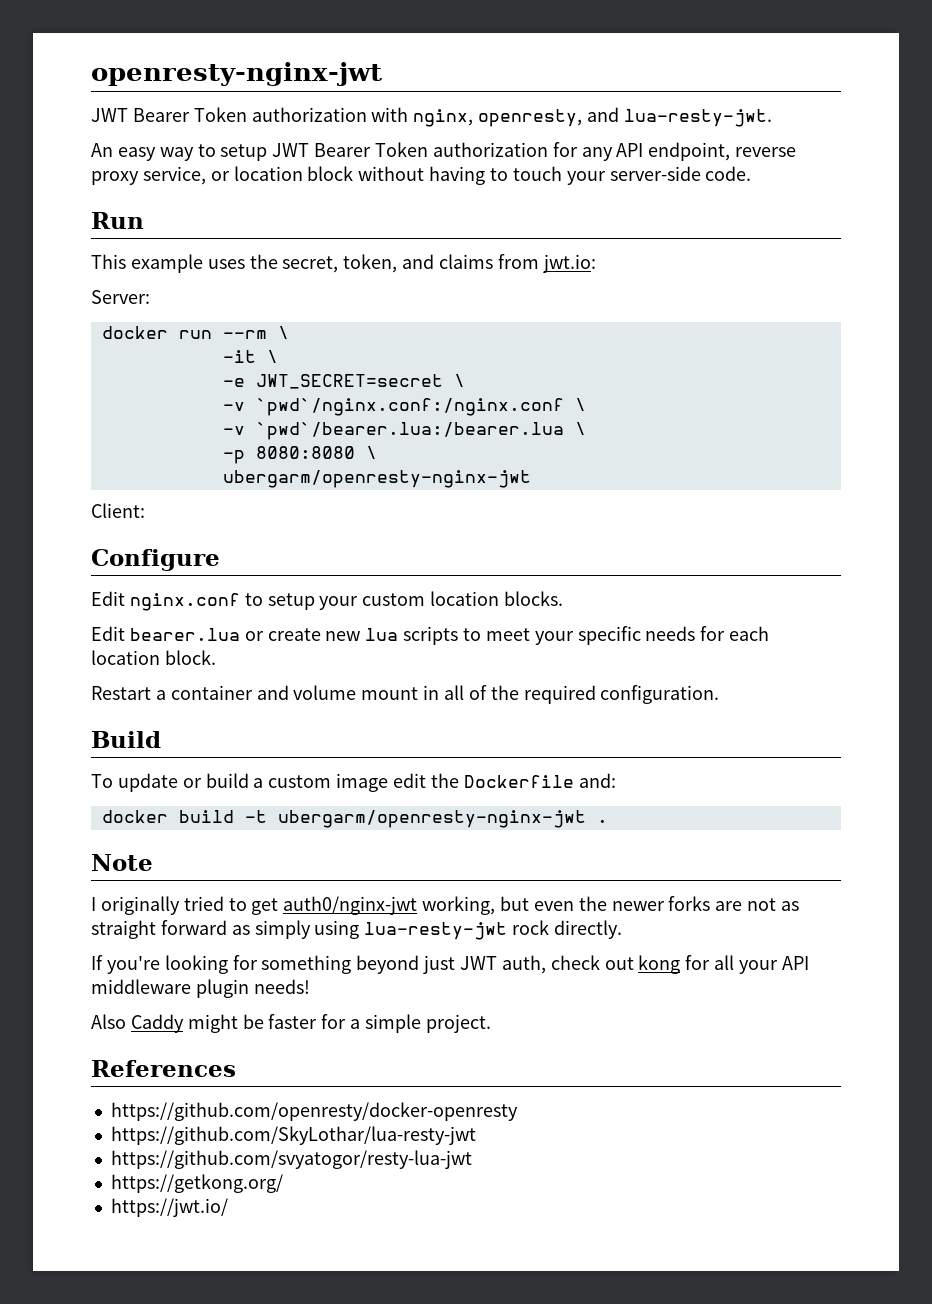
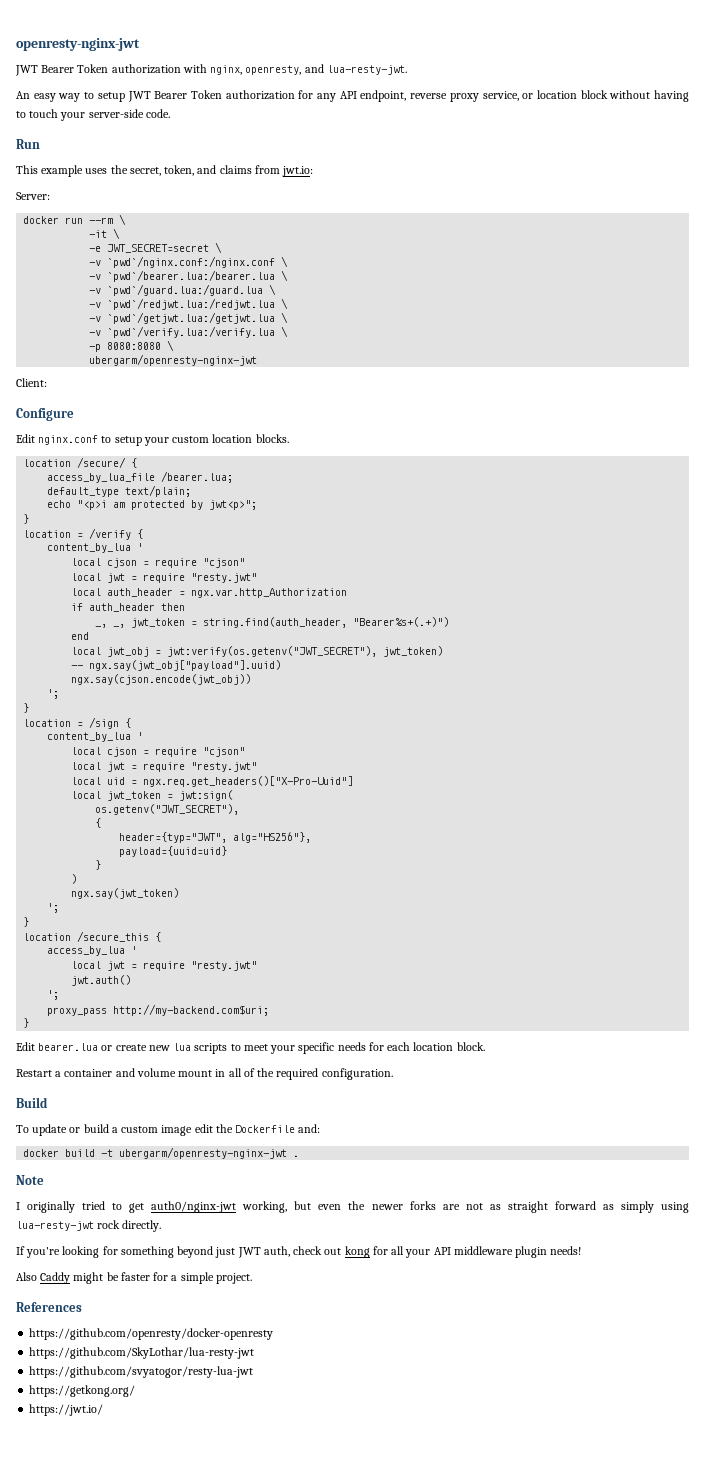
(586, 428) none -> [89,284,277,296] [89,298,289,310] [89,312,289,324] [89,326,289,338] // -v `pwd`/guard.lua:/guard.lua \ // -v `pwd`/redjwt.lua:/redjwt.lua \ // -v `pwd`/getjwt.lua:/getjwt.lua \ // -v `pwd`/verify.lua:/verify.lua \
(564, 598) none -> [23,457,138,468] [47,471,234,483] [47,485,192,497] [47,500,258,510] [23,514,30,524] [23,528,144,540] [47,543,144,553] [71,558,246,568] [71,573,258,583] [71,588,348,598] [71,603,186,612] [95,617,450,628] [71,632,90,640] [71,646,444,657] [71,660,282,671] [71,674,252,685] [47,689,60,699] [23,703,30,713] [23,717,132,729] [47,732,144,742] [71,747,246,757] [71,762,258,772] [71,776,354,787] [71,790,234,801] [95,804,240,815] [95,818,102,828] [119,832,312,843] [119,846,228,857] [95,860,102,870] [71,874,78,884] [71,888,180,899] [47,903,60,913] [23,917,30,927] [23,931,162,942] [47,946,138,956] [71,961,258,971] [71,975,132,986] [47,990,60,1000] [47,1004,270,1016] [23,1018,30,1028] // location /secure/ { // access_by_lua_file /bearer.lua; // default_type text/plain; // echo "<p>i am protected by jwt<p>"; // } // location = /verify { // content_by_lua ' // local cjson = require "cjson" // local jwt = require "resty.jwt" // local auth_header = ngx.var.http_Authorization // if auth_header then // _, _, jwt_token = string.find(auth_header, "Bearer%s+(.+)") // end // local jwt_obj = jwt:verify(os.getenv("JWT_SECRET"), jwt_token) // -- ngx.say(jwt_obj["payload"].uuid) // ngx.say(cjson.encode(jwt_obj)) // '; // } // location = /sign { // content_by_lua ' // local cjson = require "cjson" // local jwt = require "resty.jwt" // local uid = ngx.req.get_headers()["X-Pro-Uuid"] // local jwt_token = jwt:sign( // os.getenv("JWT_SECRET"), // { // header={typ="JWT", alg="HS256"}, // payload={uuid=uid} // } // ) // ngx.say(jwt_token) // '; // } // location /secure_this { // access_by_lua ' // local jwt = require "resty.jwt" // jwt.auth() // '; // proxy_pass http://my-backend.com$uri; // }

